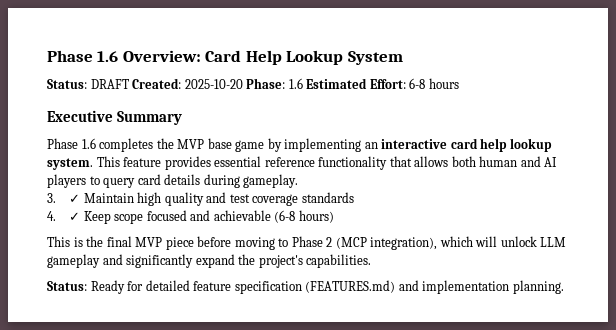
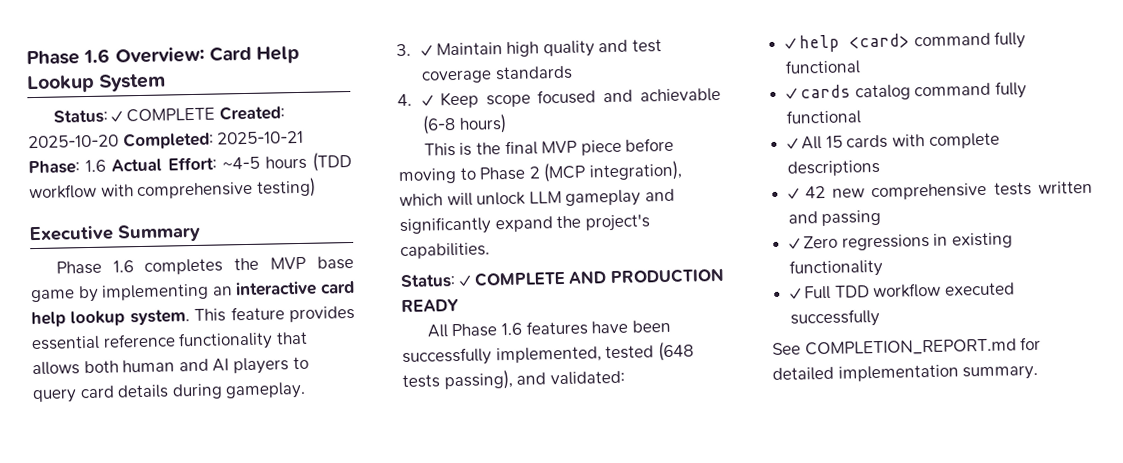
[90,78,459,89] DRAFT Created: 2025-10-20 Phase: 1.6 Estimated Effort: 6-8 hours -> [111,105,285,123] [28,130,305,150] [28,151,352,175] [29,177,316,200] ✓ COMPLETE Created: 2025-10-20 Completed: 2025-10-21 Phase: 1.6 Actual Effort: ~4-5 hours (TDD workflow with comprehensive testing)
[90,280,564,294] Ready for detailed feature specification (FEATURES.md) and implementation planning. -> [458,267,724,287] [401,298,459,313] [426,319,671,338] [402,341,694,367] [402,369,625,391] [784,31,1027,53] [784,59,861,75] [785,81,1028,101] [785,109,861,125] [786,132,1000,150] [786,159,880,177] [787,180,1093,201] [787,209,882,227] [788,232,1014,251] [788,258,883,278] [789,282,1016,300] [789,308,880,328] [772,336,1042,357] [772,364,1039,382] ✓ COMPLETE AND PRODUCTION READY // All Phase 1.6 features have been successfully implemented, tested (648 tests passing), and validated: // ✓ help <card> command fully functional // ✓ cards catalog command fully functional // ✓ All 15 cards with complete descriptions // ✓ 42 new comprehensive tests written and passing // ✓ Zero regressions in existing functionality // ✓ Full TDD workflow executed successfully // See COMPLETION_REPORT.md for detailed implementation summary.

